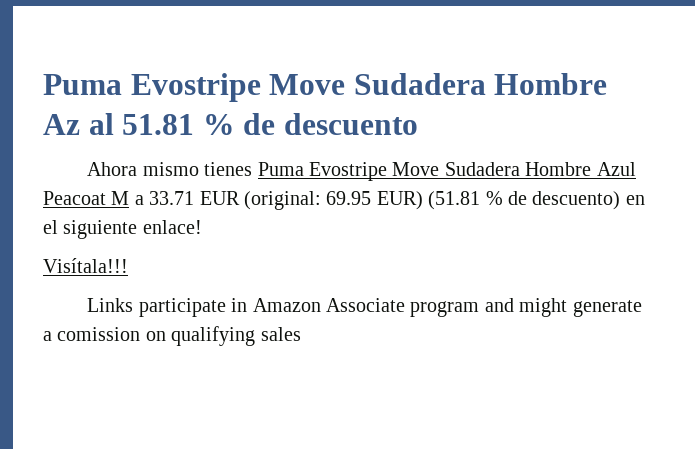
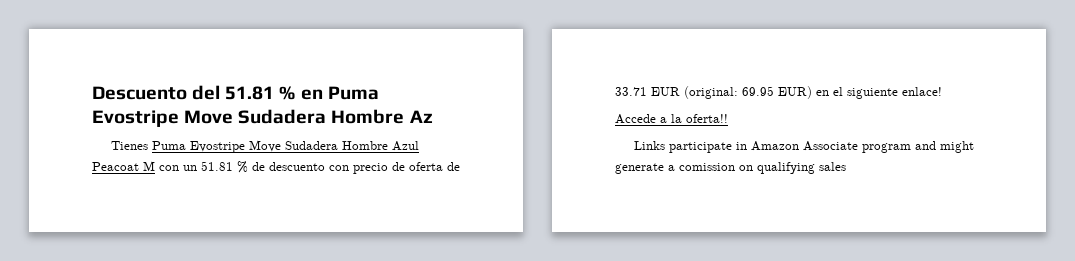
(43, 84) none -> [92,85,323,100] Descuento del 51.81 % en
[88,113,418,135] [87,162,253,176] al 51.81 % de descuento // Ahora mismo tienes -> [110,141,148,150] // Tienes
[134,195,144,205] a -> [159,161,460,174] con un 51.81 % de descuento con precio de oferta de
[428,191,621,210] (51.81 % de descuento) -> (812, 92) none
[43,258,128,273] Visítala!!! -> [615,114,728,124] Accede a la oferta!!

